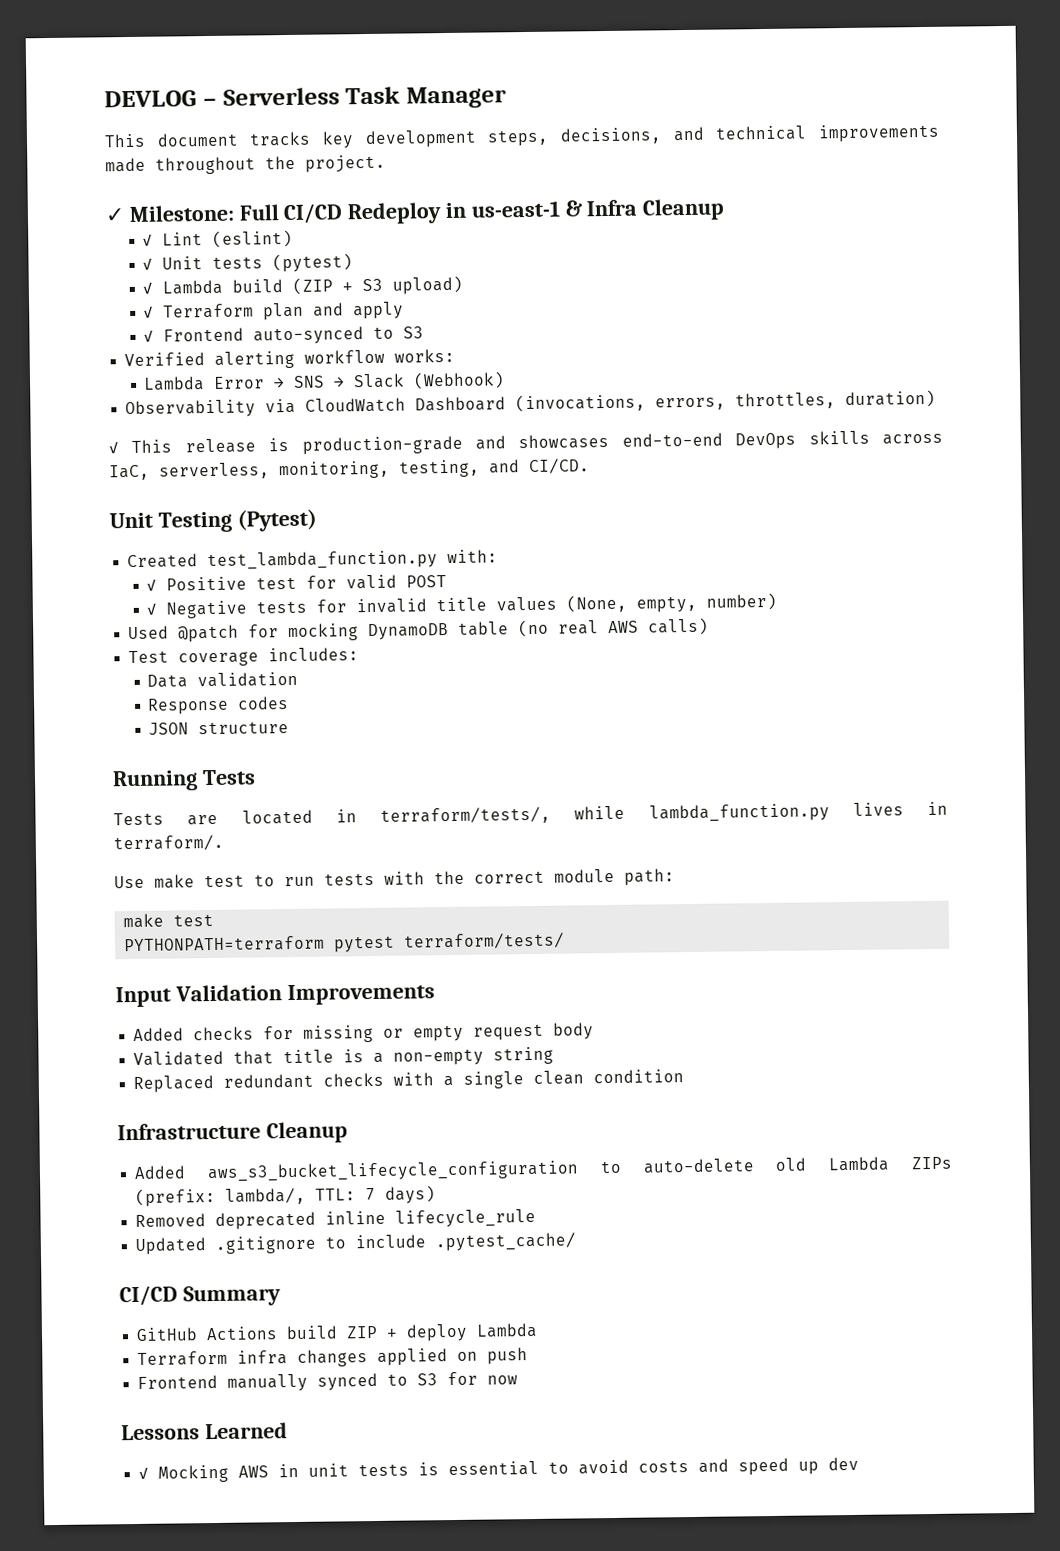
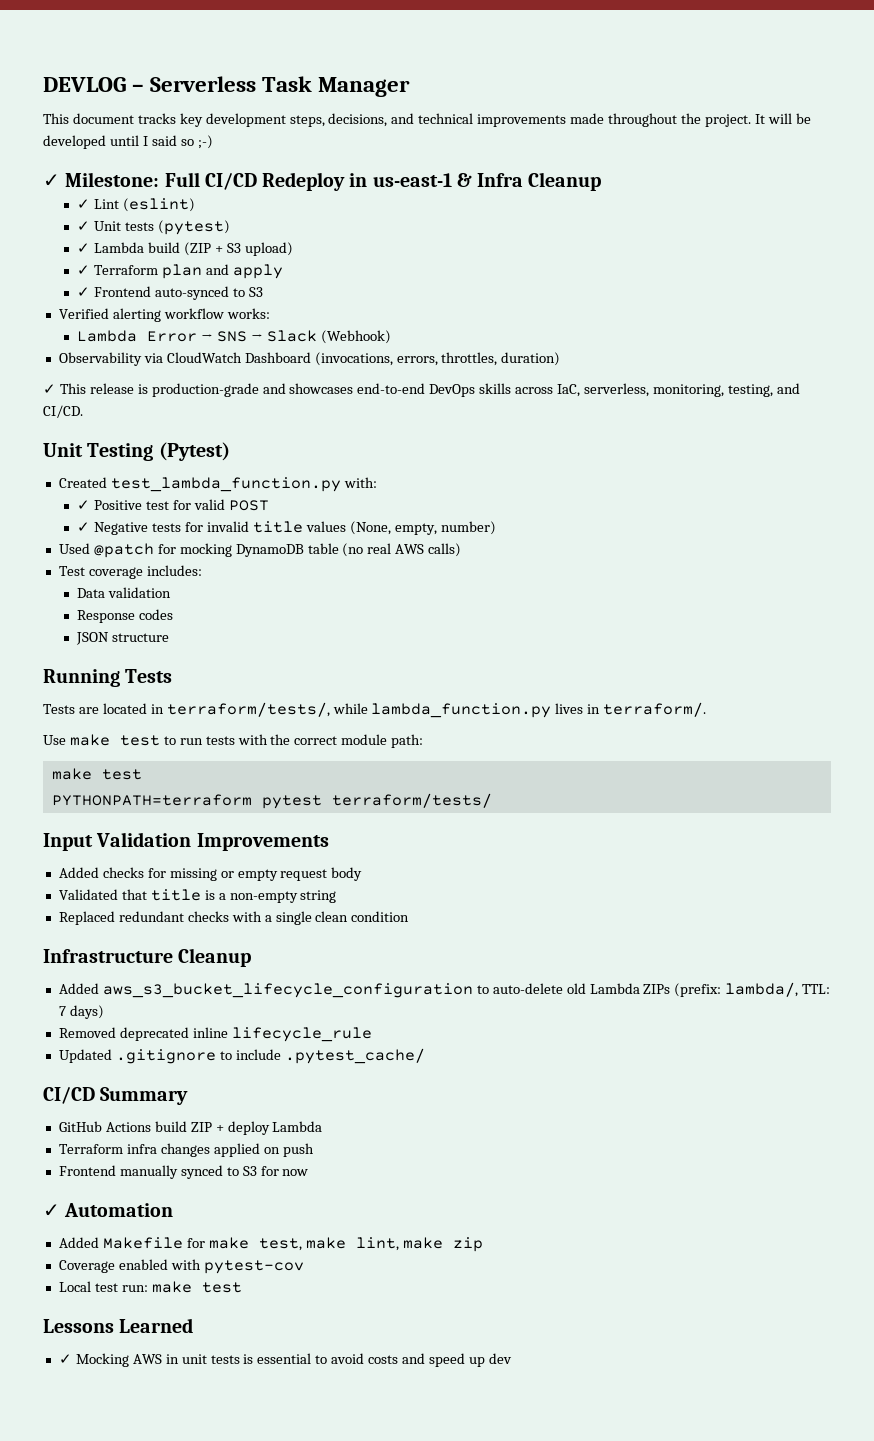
(386, 163) none -> [754,113,811,124] [43,135,213,149] It will be developed until I said so ;-)
(519, 1380) none -> [43,1203,174,1217] [58,1237,483,1252] [58,1259,304,1274] [58,1281,242,1293] // ✓ Automation // Added Makefile for make test, make lint, make zip // Coverage enabled with pytest-cov // Local test run: make test

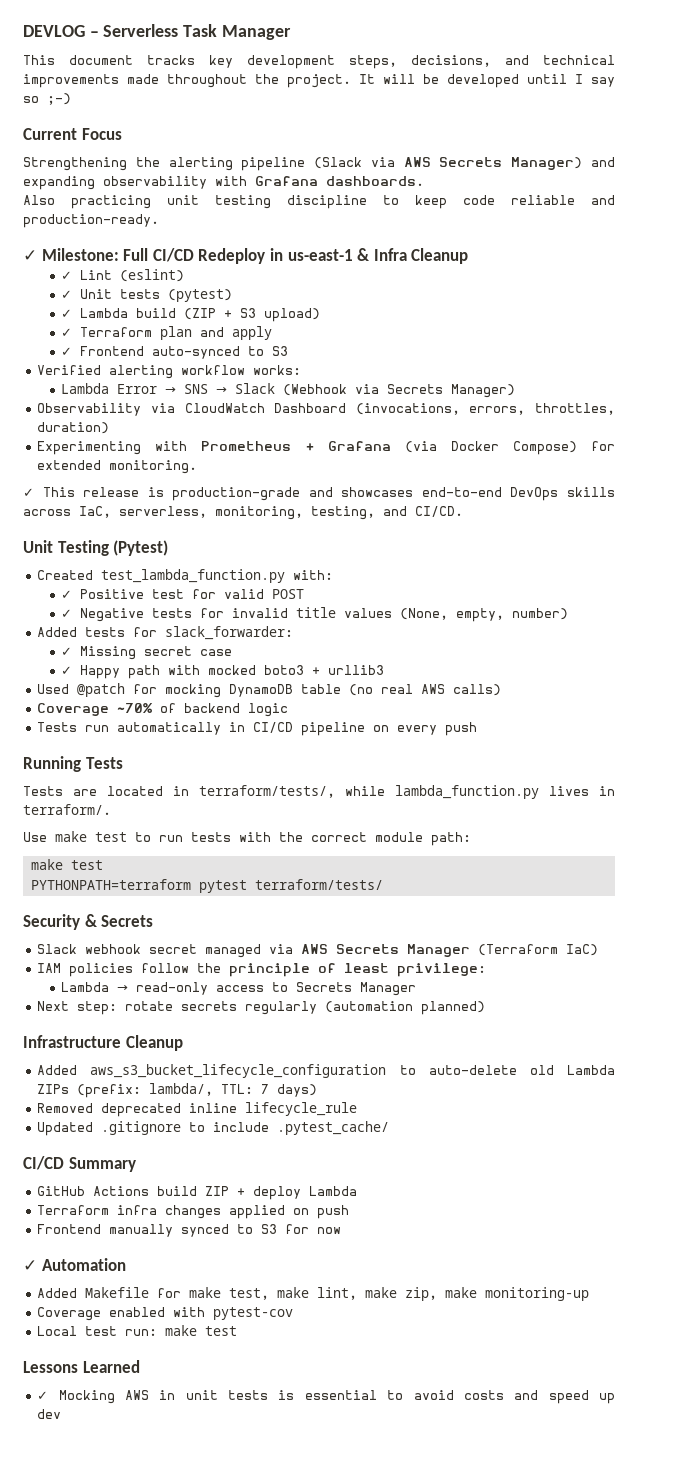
[151,135,177,146] said -> [591,77,615,87] say
(213, 142) none -> [23,128,122,140] [23,157,615,171] [23,176,424,190] [23,195,615,209] [23,214,159,228] // Current Focus // Strengthening the alerting pipeline (Slack via AWS Secrets Manager) and expanding observability with Grafana dashboards. // Also practicing unit testing discipline to keep code reliable and production-ready.
[321,330,392,344] (Webhook) -> [283,384,516,398] (Webhook via Secrets Manager)
(561, 359) none -> [37,441,615,455] [37,460,198,474] // Experimenting with Prometheus + Grafana (via Docker Compose) for extended monitoring.
(496, 528) none -> [37,626,294,640] [61,646,233,660] [61,665,385,679] // Added tests for slack_forwarder: // ✓ Missing secret case // ✓ Happy path with mocked boto3 + urllib3
[58,565,202,579] [77,587,172,598] [77,609,174,623] [76,632,170,645] Test coverage includes: // Data validation // Response codes // JSON structure -> [37,703,289,717] [37,722,478,736] Coverage ~70% of backend logic // Tests run automatically in CI/CD pipeline on every push
[43,832,329,851] [58,867,363,881] [58,889,337,903] [58,911,410,925] Input Validation Improvements // Added checks for missing or empty request body // Validated that title is a non-empty string // Replaced redundant checks with a single clean condition -> [23,914,154,930] [37,944,599,958] [37,963,487,977] [61,982,417,996] [37,1001,486,1015] Security & Secrets // Slack webhook secret managed via AWS Secrets Manager (Terraform IaC) // IAM policies follow the principle of least privilege: // Lambda → read-only access to Secrets Manager // Next step: rotate secrets regularly (automation planned)
[452,1237,483,1252] zip -> [405,1287,590,1301] zip, make monitoring-up

